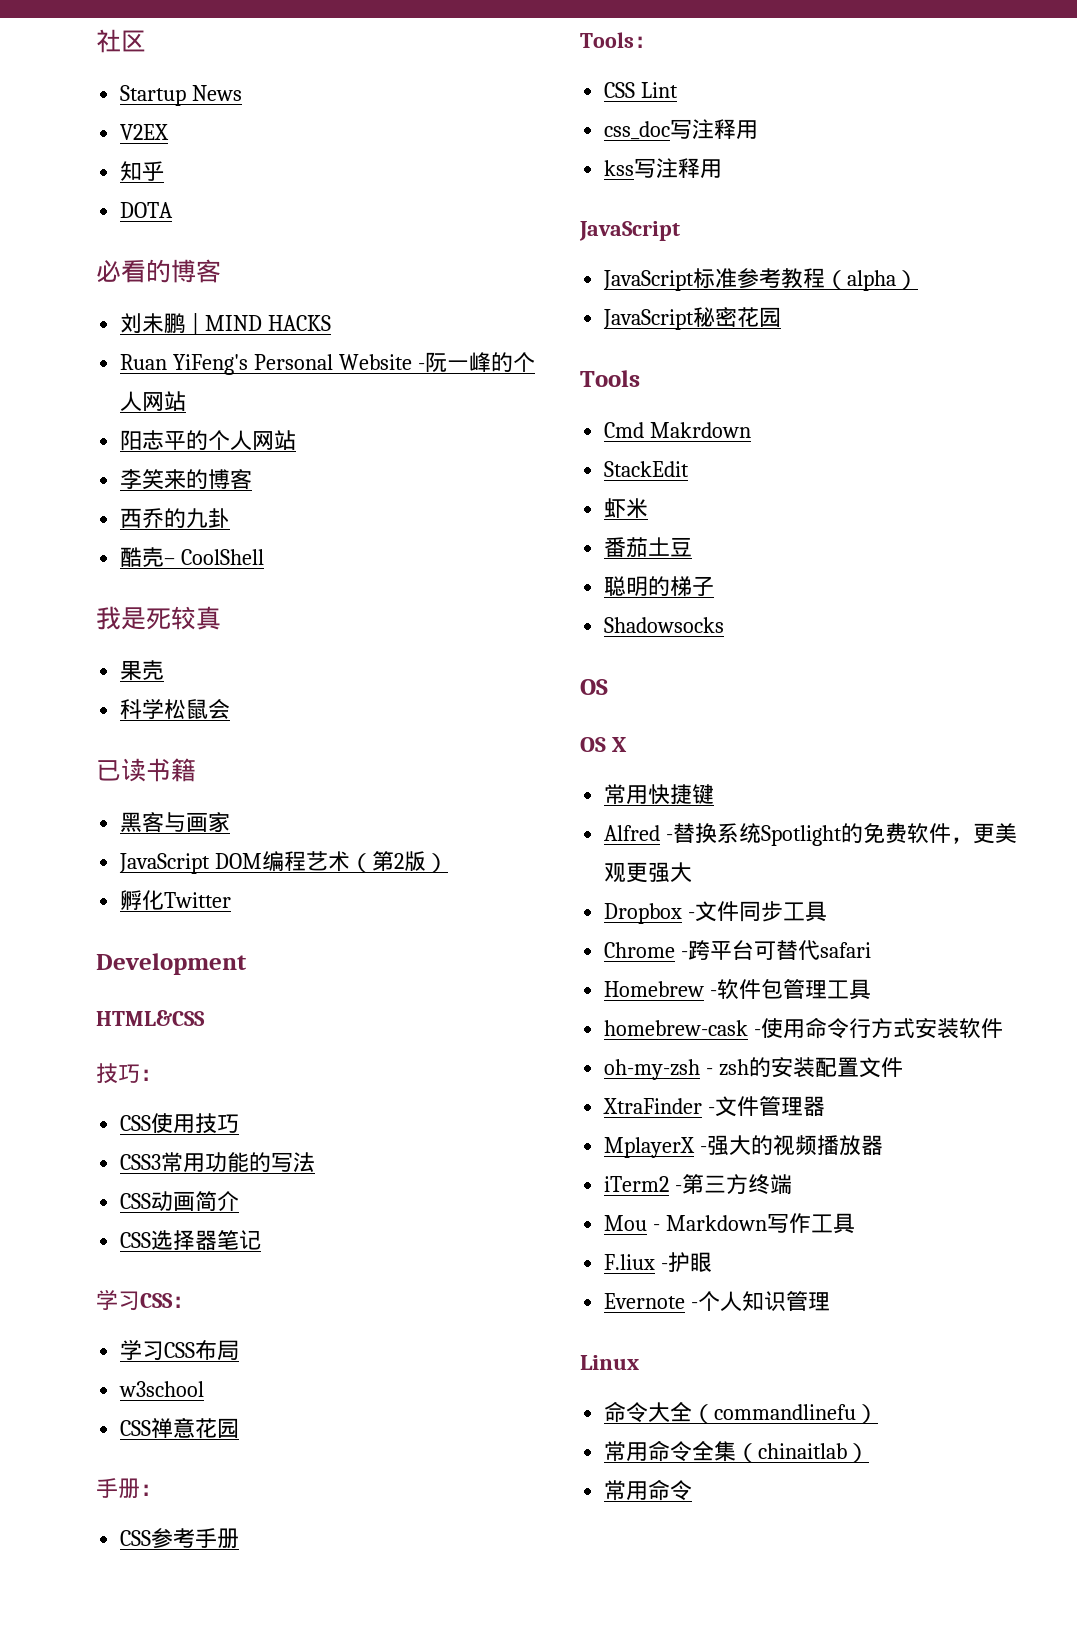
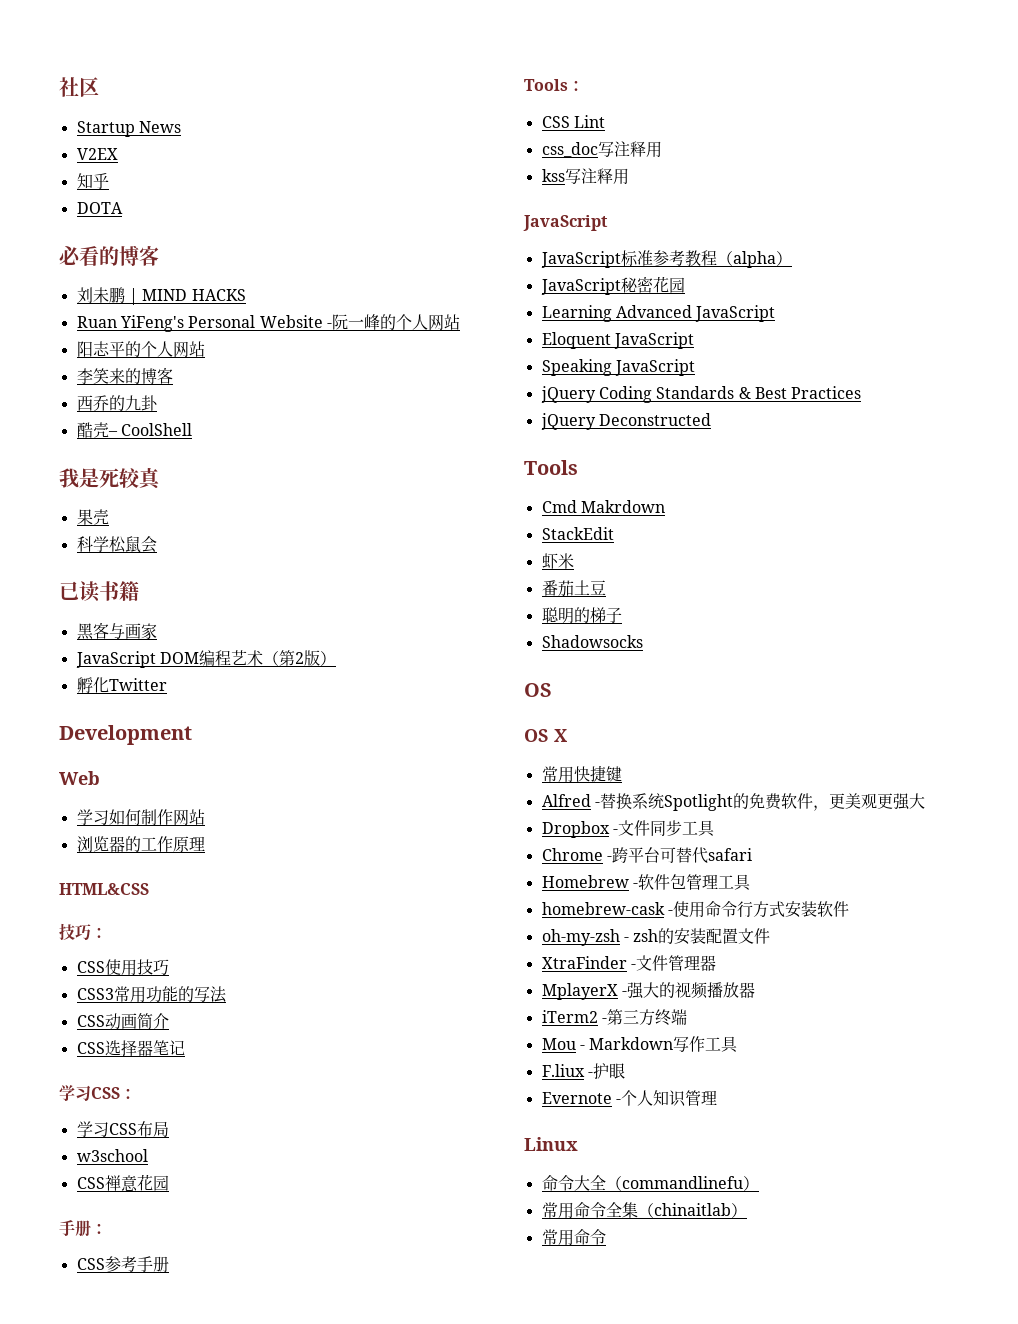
(247, 964) none -> [59,771,100,785] [76,809,205,826] [76,836,205,852] // Web // 学习如何制作网站 // 浏览器的工作原理
(782, 317) none -> [541,305,776,322] [541,332,694,349] [541,359,695,376] [540,386,862,403] [540,413,711,430] // Learning Advanced JavaScript // Eloquent JavaScript // Speaking JavaScript // jQuery Coding Standards & Best Practices // jQuery Deconstructed

